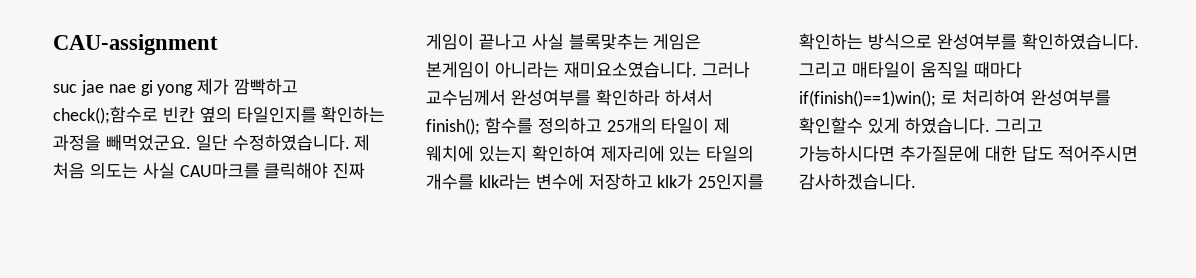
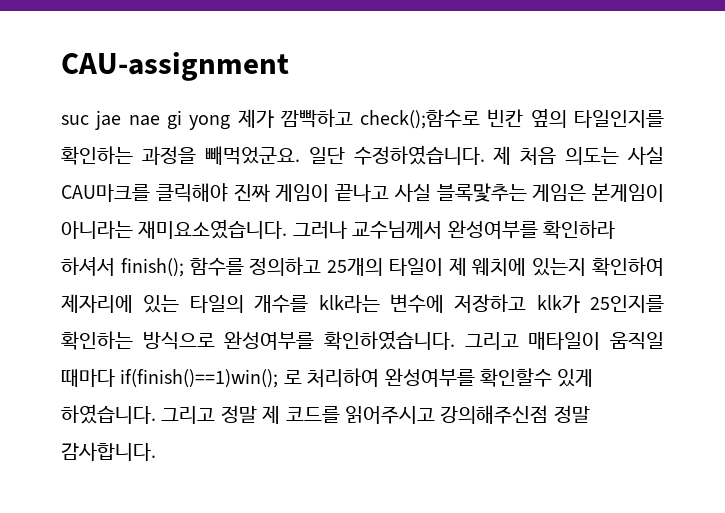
[799,145,1139,162] [799,173,916,190] 가능하시다면 추가질문에 대한 답도 적어주시면 감사하겠습니다. -> [220,405,590,424] [61,442,156,461] 정말 제 코드를 읽어주시고 강의해주신점 정말 감사합니다.

